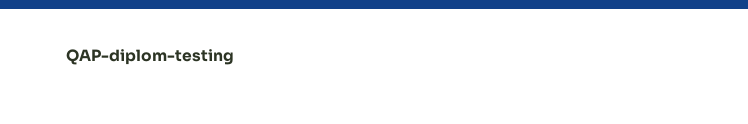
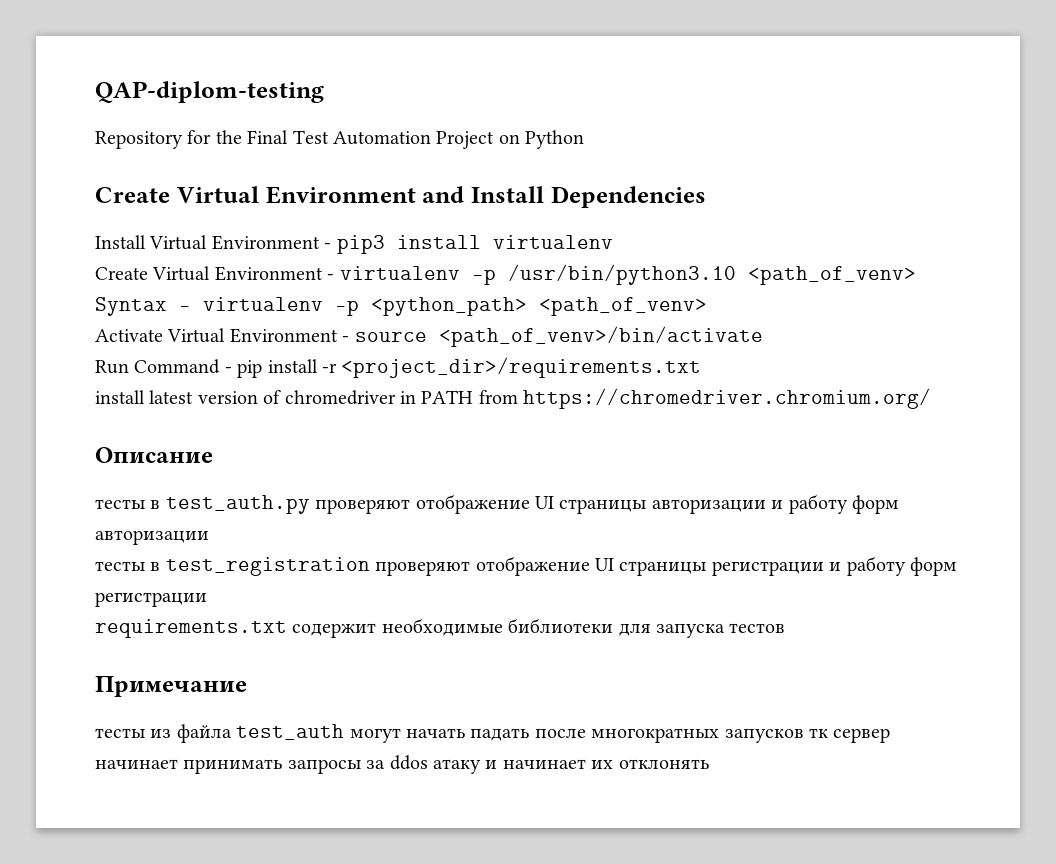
(234, 57) none -> [95,130,585,149] [95,186,706,208] [95,235,613,254] [95,264,916,285] [95,297,707,316] [95,326,763,347] [95,357,702,378] [95,388,932,409] [95,447,213,463] [95,494,899,514] [95,530,209,545] [95,556,957,576] [95,592,207,607] [95,618,786,638] [95,676,247,697] [95,724,891,743] [95,755,709,774] // Repository for the Final Test Automation Project on Python // Create Virtual Environment and Install Dependencies // Install Virtual Environment - pip3 install virtualenv // Create Virtual Environment - virtualenv -p /usr/bin/python3.10 <path_of_venv> Syntax - virtualenv -p <python_path> <path_of_venv> // Activate Virtual Environment - source <path_of_venv>/bin/activate // Run Command - pip install -r <project_dir>/requirements.txt // install latest version of chromedriver in PATH from https://chromedriver.chromium.org/ // Описание // тесты в test_auth.py проверяют отображение UI страницы авторизации и работу форм авторизации // тесты в test_registration проверяют отображение UI страницы регистрации и работу форм регистрации // requirements.txt содержит необходимые библиотеки для запуска тестов // Примечание // тесты из файла test_auth могут начать падать после многократных запусков тк сервер начинает принимать запросы за ddos атаку и начинает их отклонять

